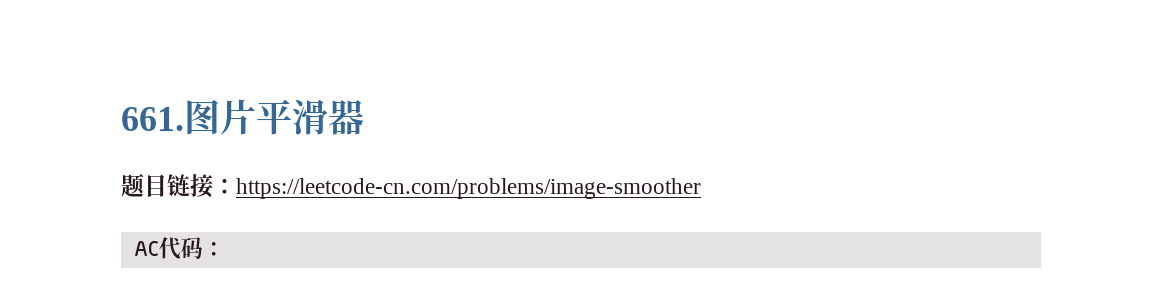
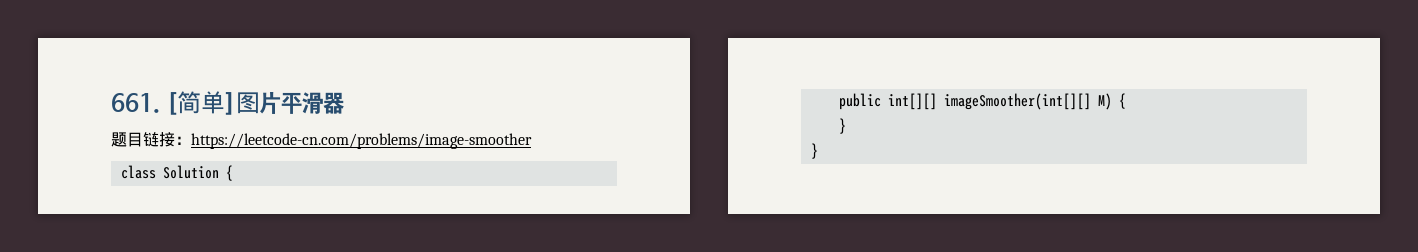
(184, 119) none -> [166,91,237,115] [简单]
[134,237,225,260] AC代码： -> [120,165,233,181] [838,93,1126,110] [838,118,846,134] [810,143,818,159] class Solution { // public int[][] imageSmoother(int[][] M) { // } // }

